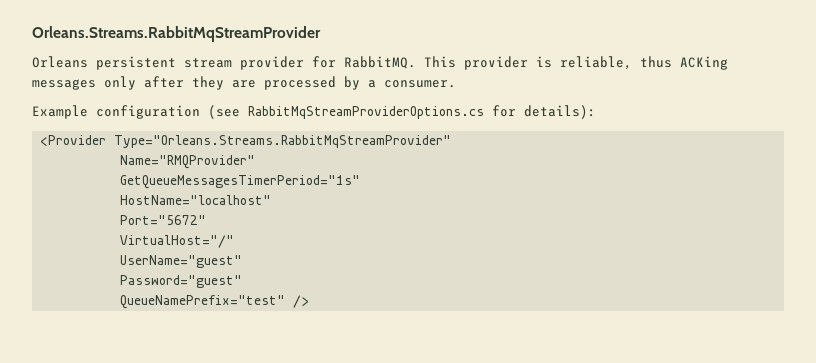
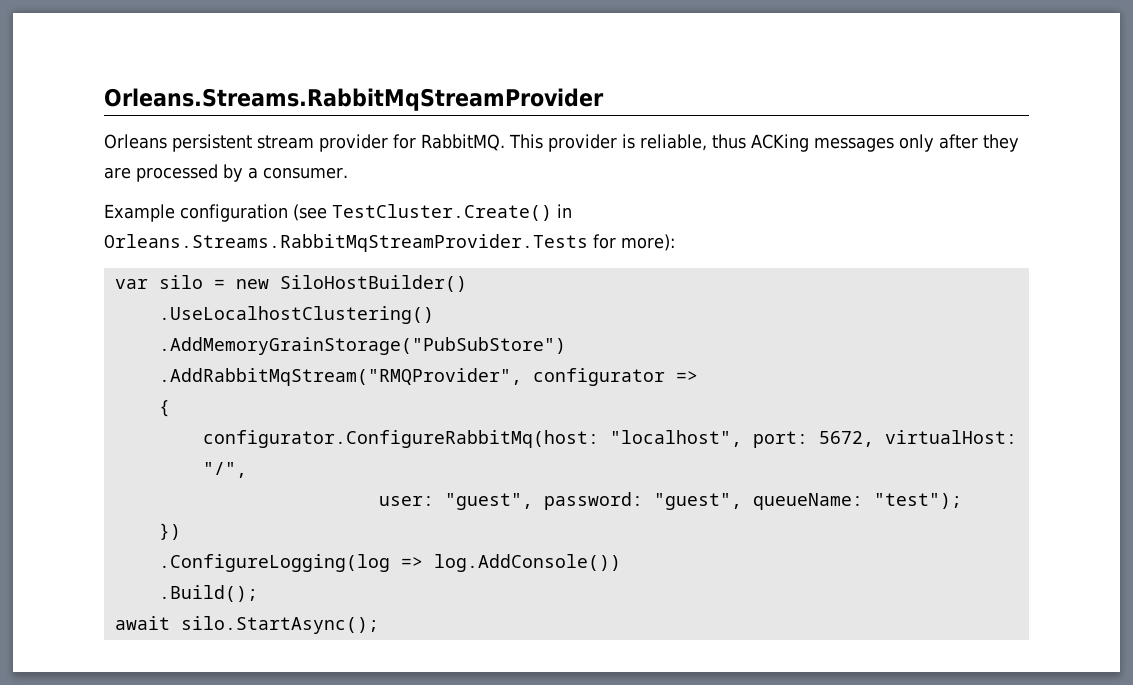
[248,105,596,119] [40,135,452,148] [120,155,256,169] [120,175,361,189] [120,195,272,205] [120,215,207,225] [120,235,235,248] [120,255,243,268] [120,275,243,288] [120,295,310,309] RabbitMqStreamProviderOptions.cs for details): // <Provider Type="Orleans.Streams.RabbitMqStreamProvider" // Name="RMQProvider" // GetQueueMessagesTimerPeriod="1s" // HostName="localhost" // Port="5672" // VirtualHost="/" // UserName="guest" // Password="guest" // QueueNamePrefix="test" /> -> [332,204,572,221] [104,234,675,252] [114,275,467,292] [158,306,434,324] [158,337,566,355] [158,368,698,386] [158,400,170,417] [202,430,1017,448] [202,462,247,478] [378,492,962,510] [158,523,181,540] [158,554,621,572] [158,585,258,602] [114,616,379,634] TestCluster.Create() in Orleans.Streams.RabbitMqStreamProvider.Tests for more): // var silo = new SiloHostBuilder() // .UseLocalhostClustering() // .AddMemoryGrainStorage("PubSubStore") // .AddRabbitMqStream("RMQProvider", configurator => // { // configurator.ConfigureRabbitMq(host: "localhost", port: 5672, virtualHost: "/", // user: "guest", password: "guest", queueName: "test"); // }) // .ConfigureLogging(log => log.AddConsole()) // .Build(); // await silo.StartAsync();

